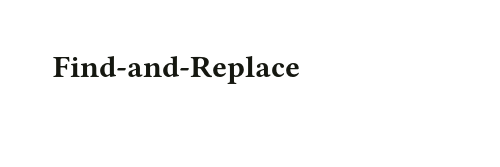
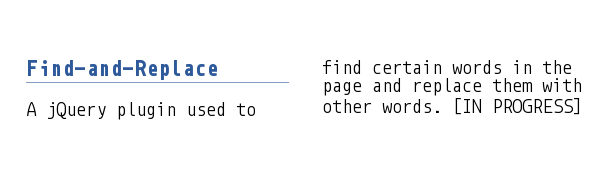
(300, 70) none -> [26,102,256,120] [322,60,572,74] [322,78,582,96] [322,98,582,115] // A jQuery plugin used to find certain words in the page and replace them with other words. [IN PROGRESS]

